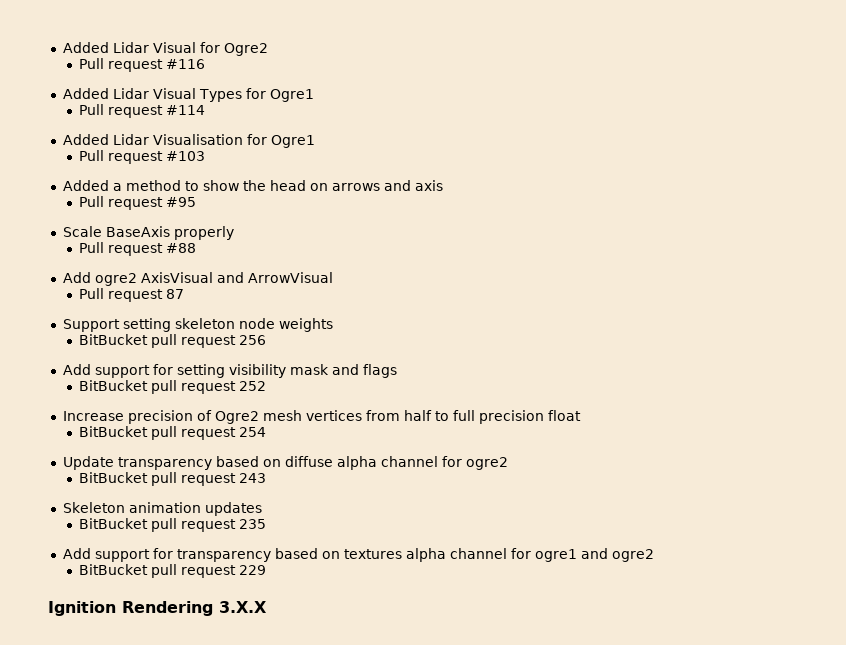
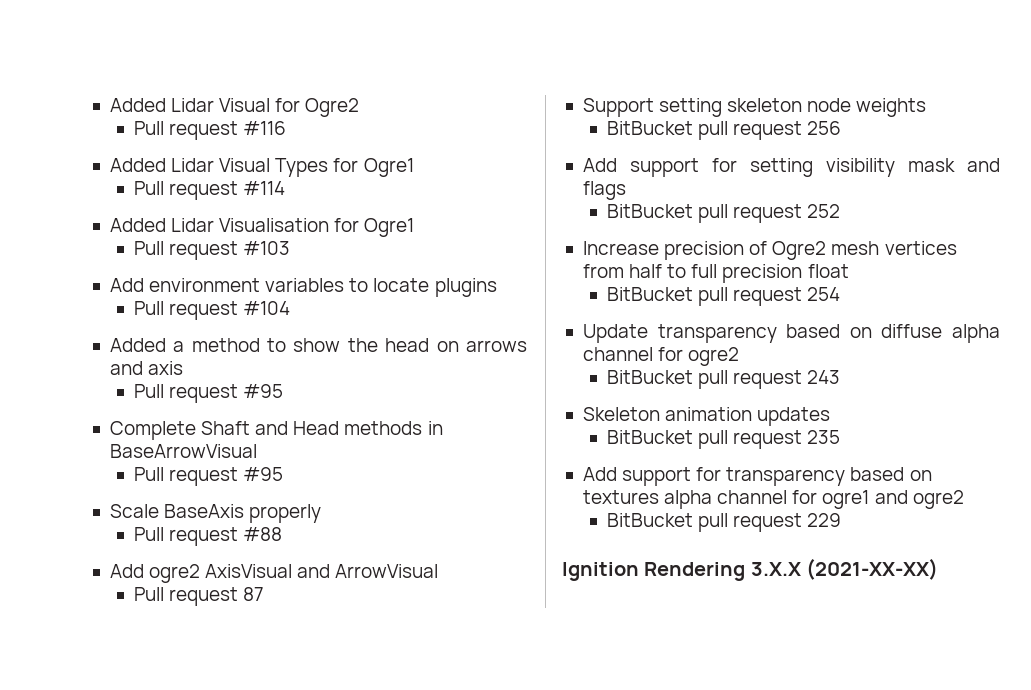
(205, 156) none -> [109,278,497,297] [133,301,291,320] // Add environment variables to locate plugins // Pull request #104
(196, 202) none -> [109,421,443,440] [109,444,257,458] [133,467,284,486] // Complete Shaft and Head methods in BaseArrowVisual // Pull request #95
(267, 607) none -> [806,558,939,580] (2021-XX-XX)

